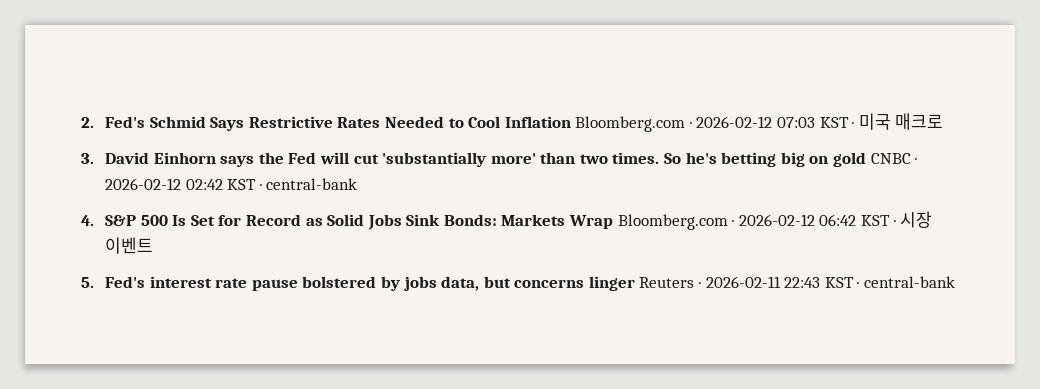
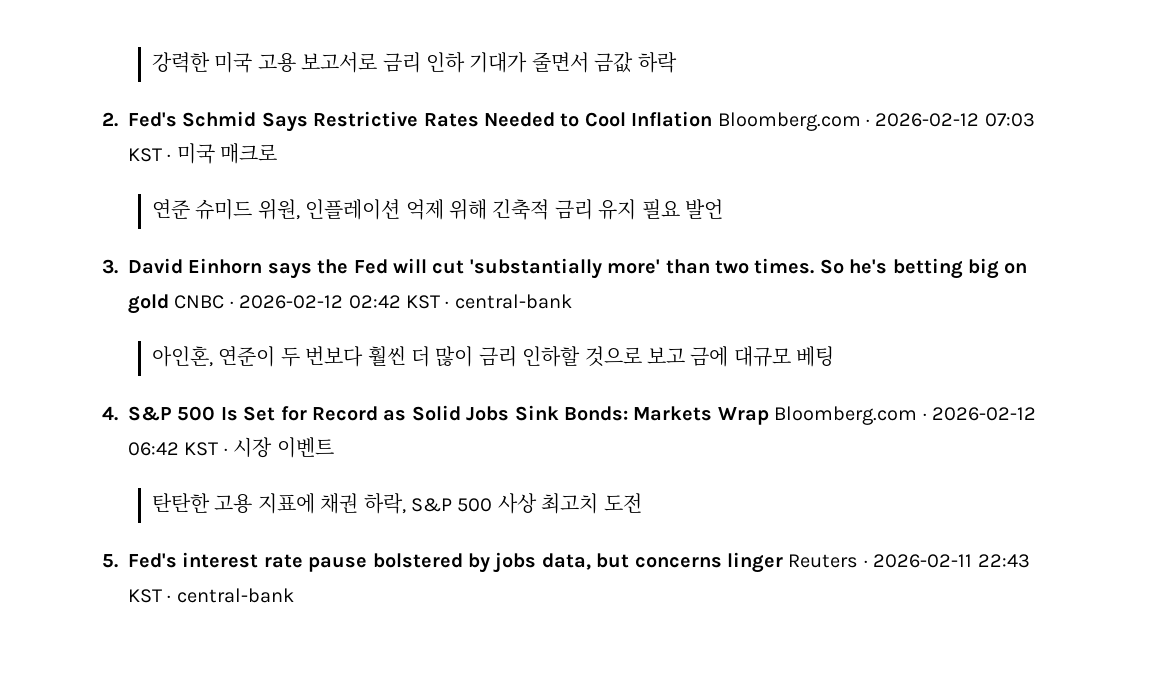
(81, 122) none -> [152,52,677,73] 강력한 미국 고용 보고서로 금리 인하 기대가 줄면서 금값 하락 //
(944, 121) none -> [152,199,724,220] // 연준 슈미드 위원, 인플레이션 억제 위해 긴축적 금리 유지 필요 발언
(358, 184) none -> [152,346,835,367] // 아인혼, 연준이 두 번보다 훨씬 더 많이 금리 인하할 것으로 보고 금에 대규모 베팅
(153, 245) none -> [152,493,642,514] // 탄탄한 고용 지표에 채권 하락, S&P 500 사상 최고치 도전

